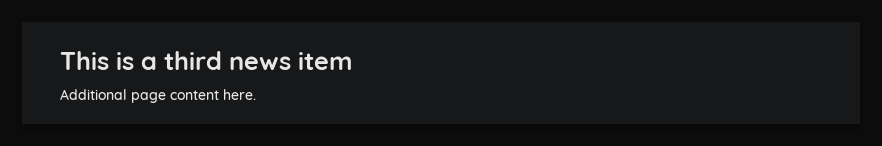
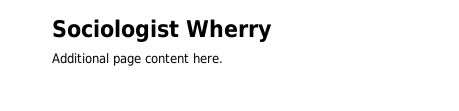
[60,51,353,70] This is a third news item -> [52,19,272,42] Sociologist Wherry

